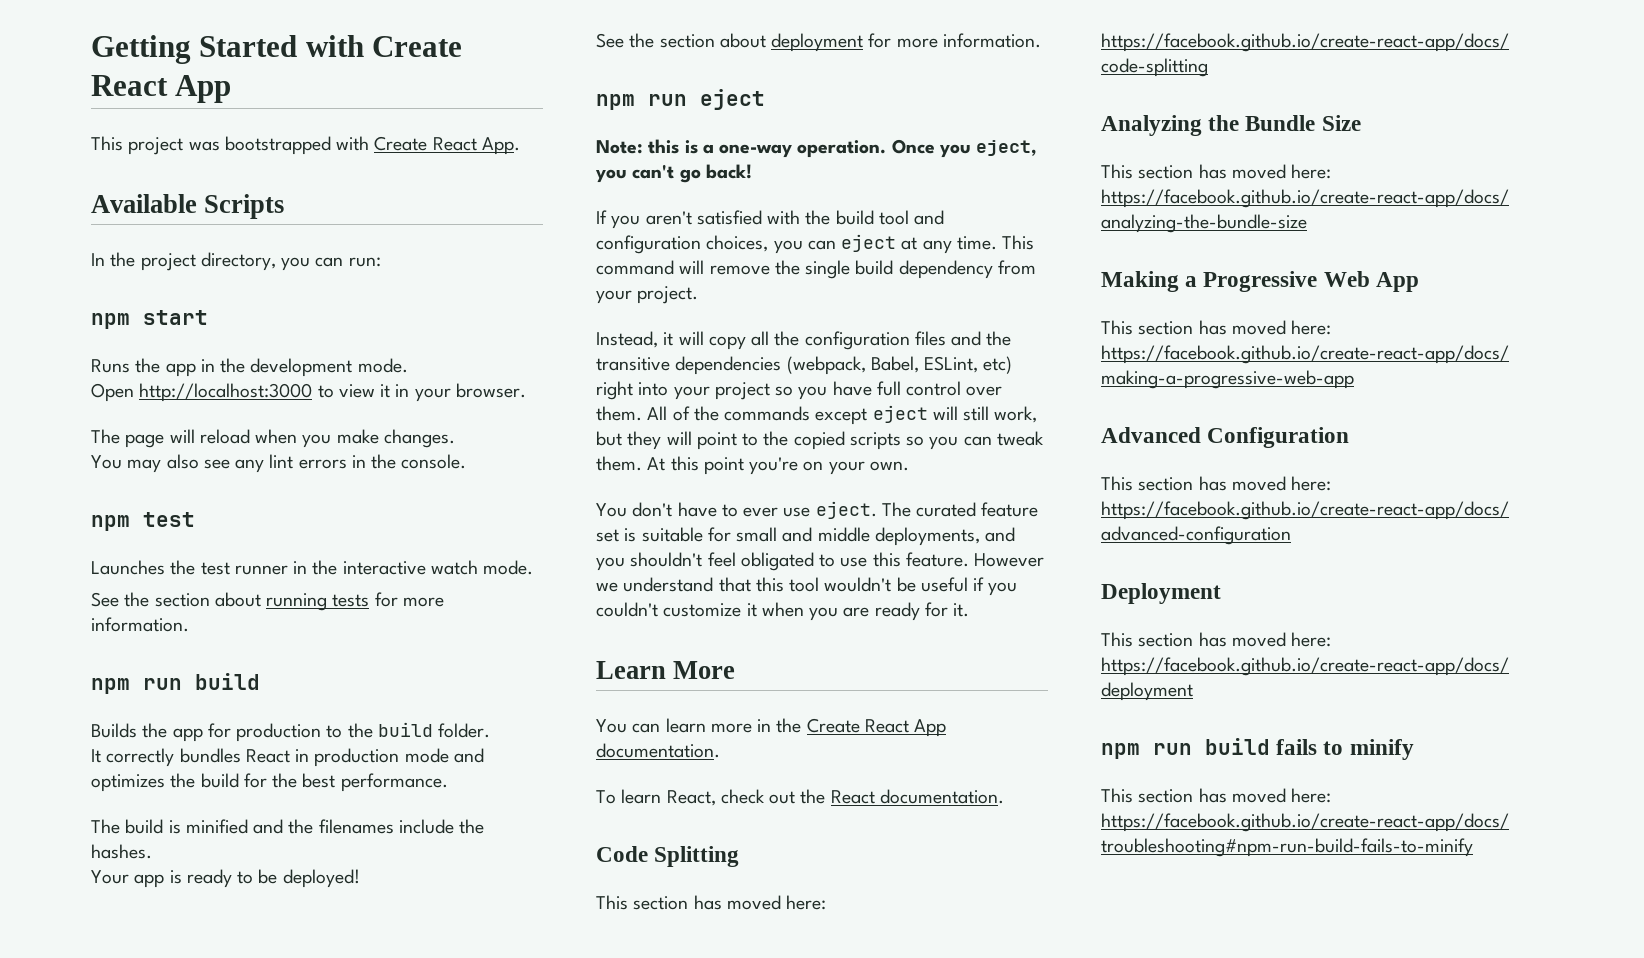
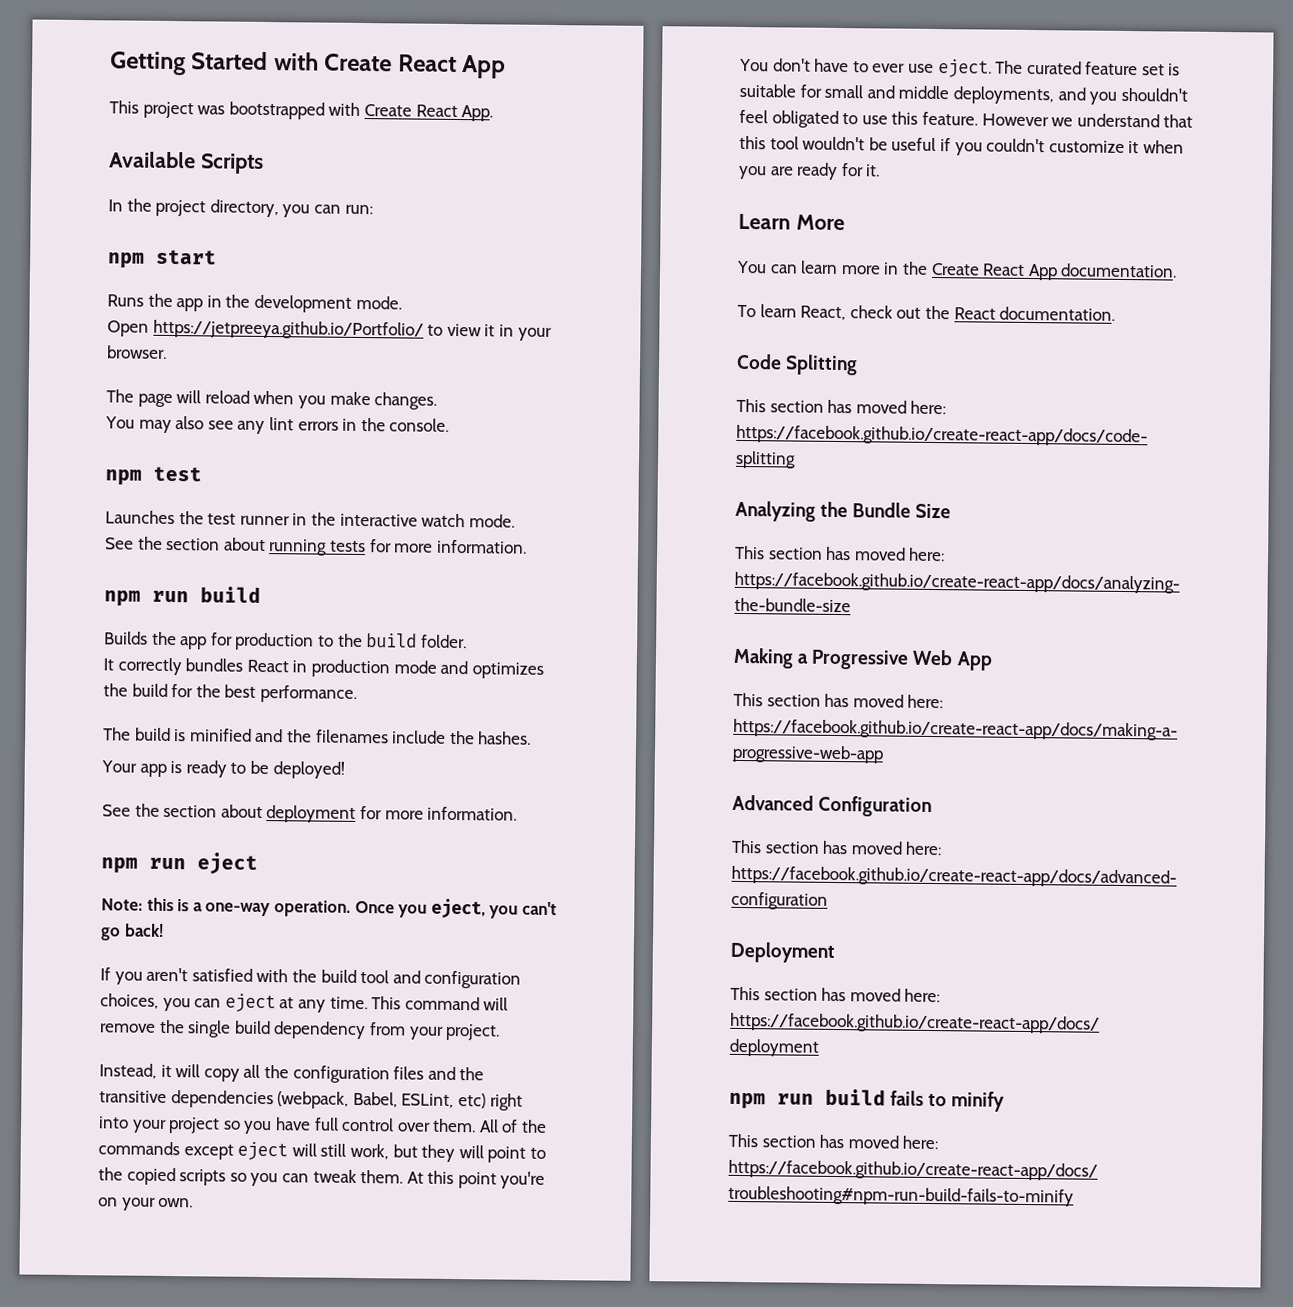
[139,383,313,402] http://localhost:3000 -> [152,319,424,340] https://jetpreeya.github.io/Portfolio/

